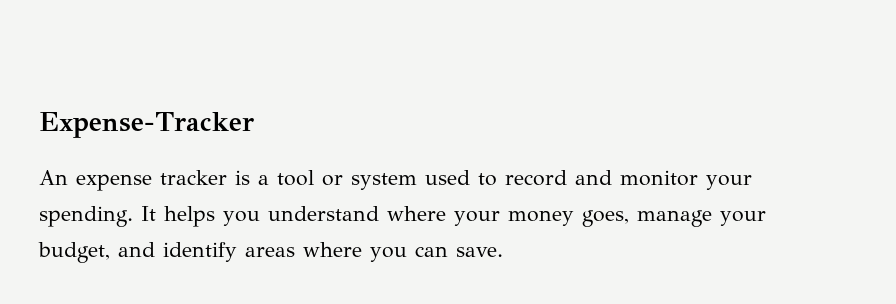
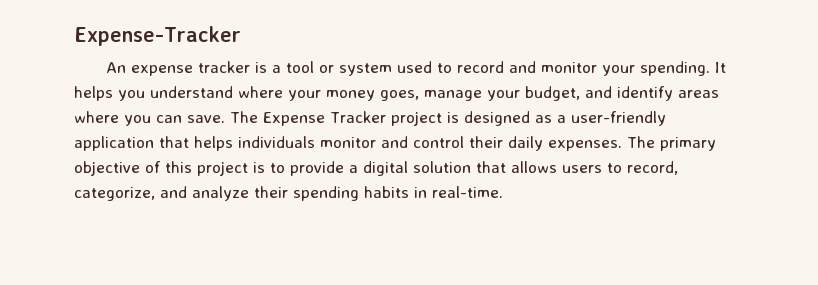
(503, 252) none -> [230,111,666,126] [74,136,716,151] [74,161,678,176] [74,186,503,201] The Expense Tracker project is designed as a user-friendly application that helps individuals monitor and control their daily expenses. The primary objective of this project is to provide a digital solution that allows users to record, categorize, and analyze their spending habits in real-time.

